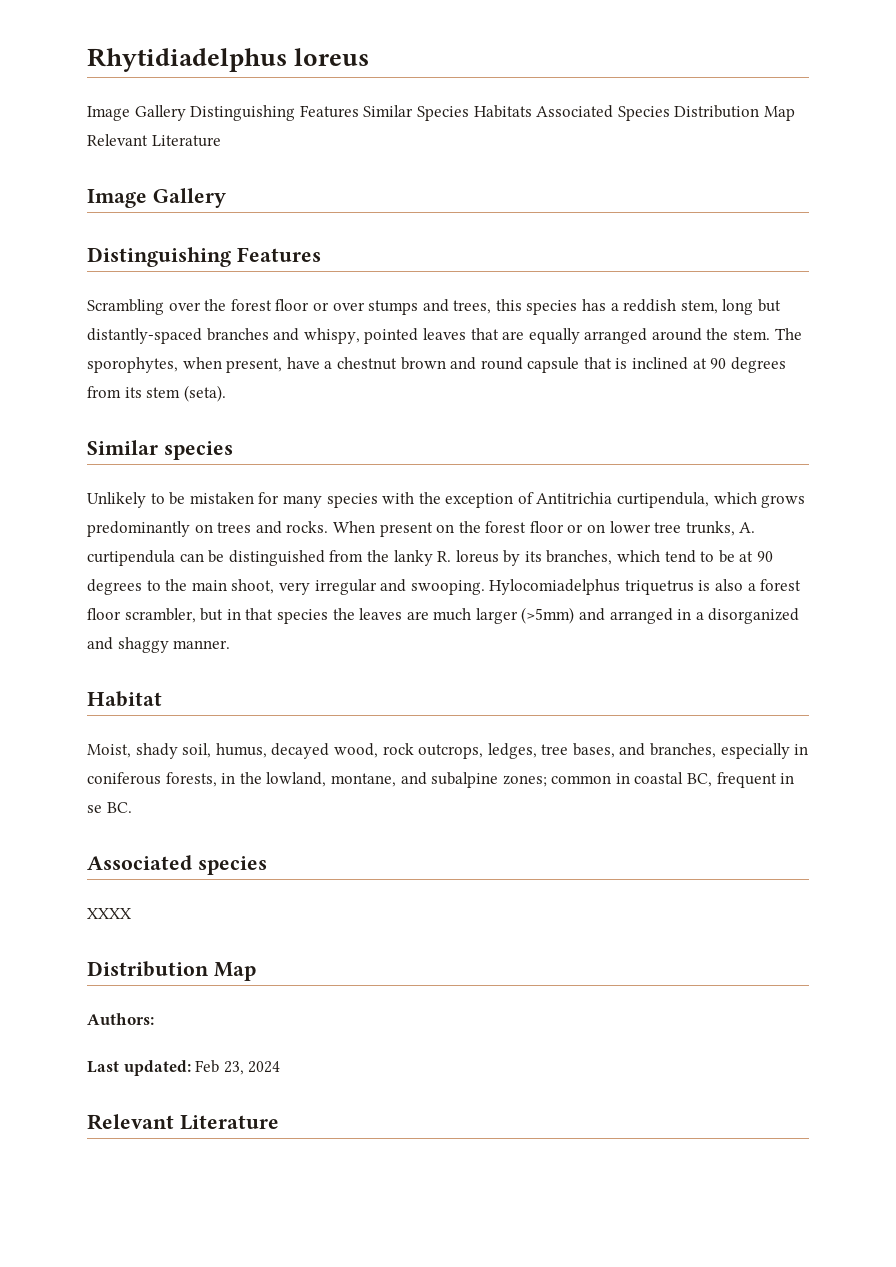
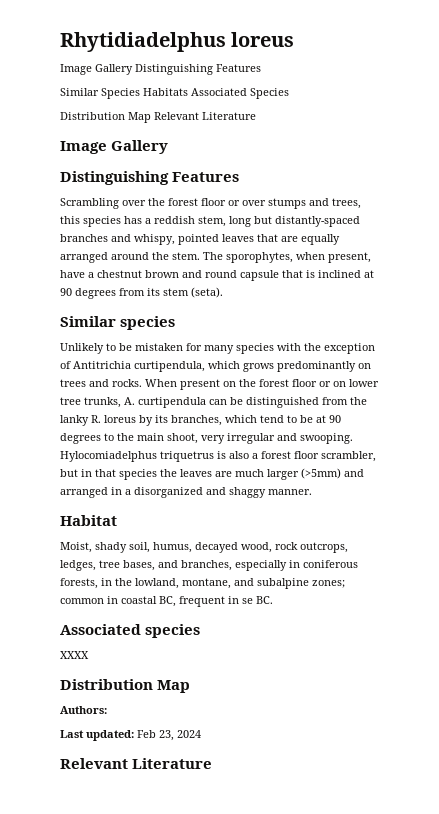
(359, 111) none -> (261, 68) //
(670, 113) none -> (289, 93) //

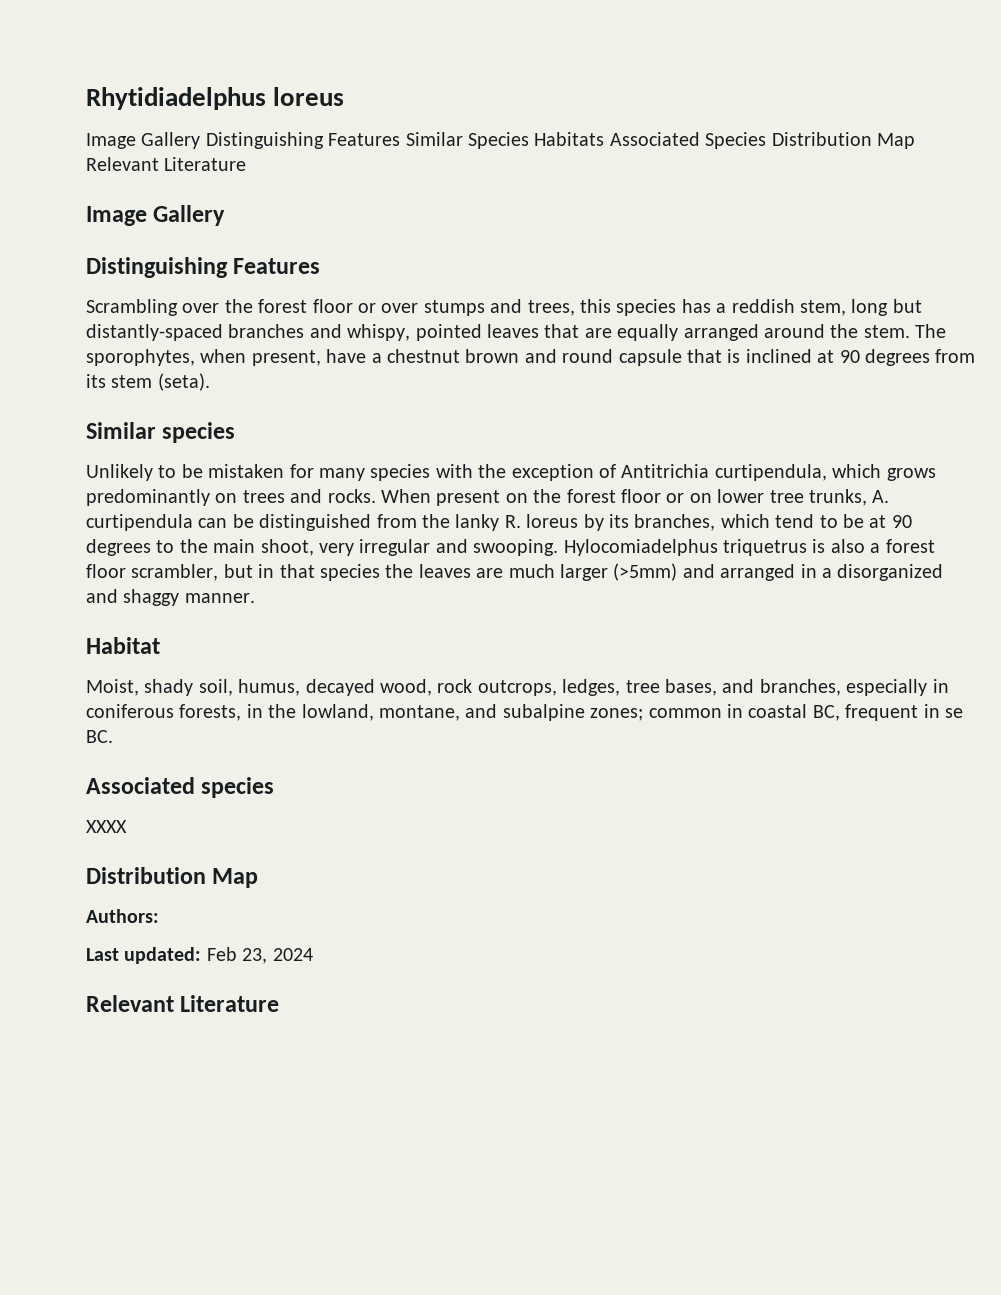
(261, 68) // -> (401, 139) none
(289, 93) // -> (767, 140) none

